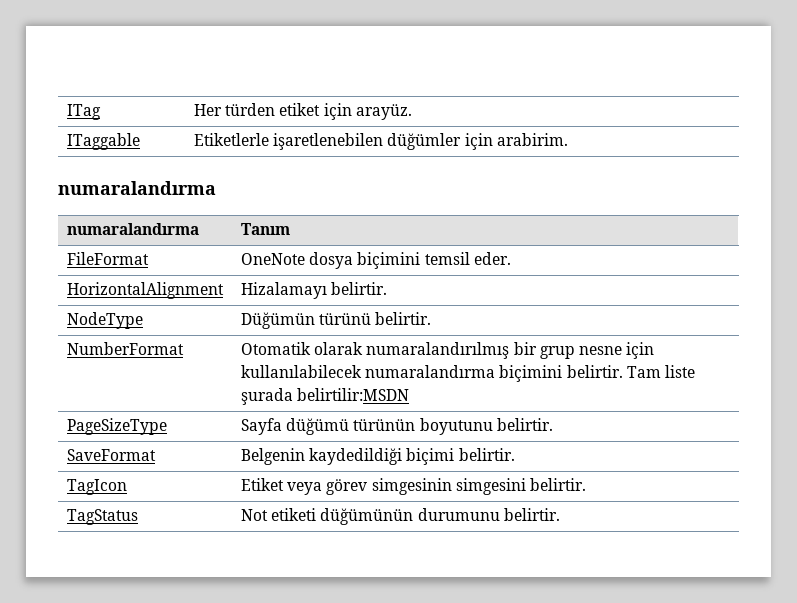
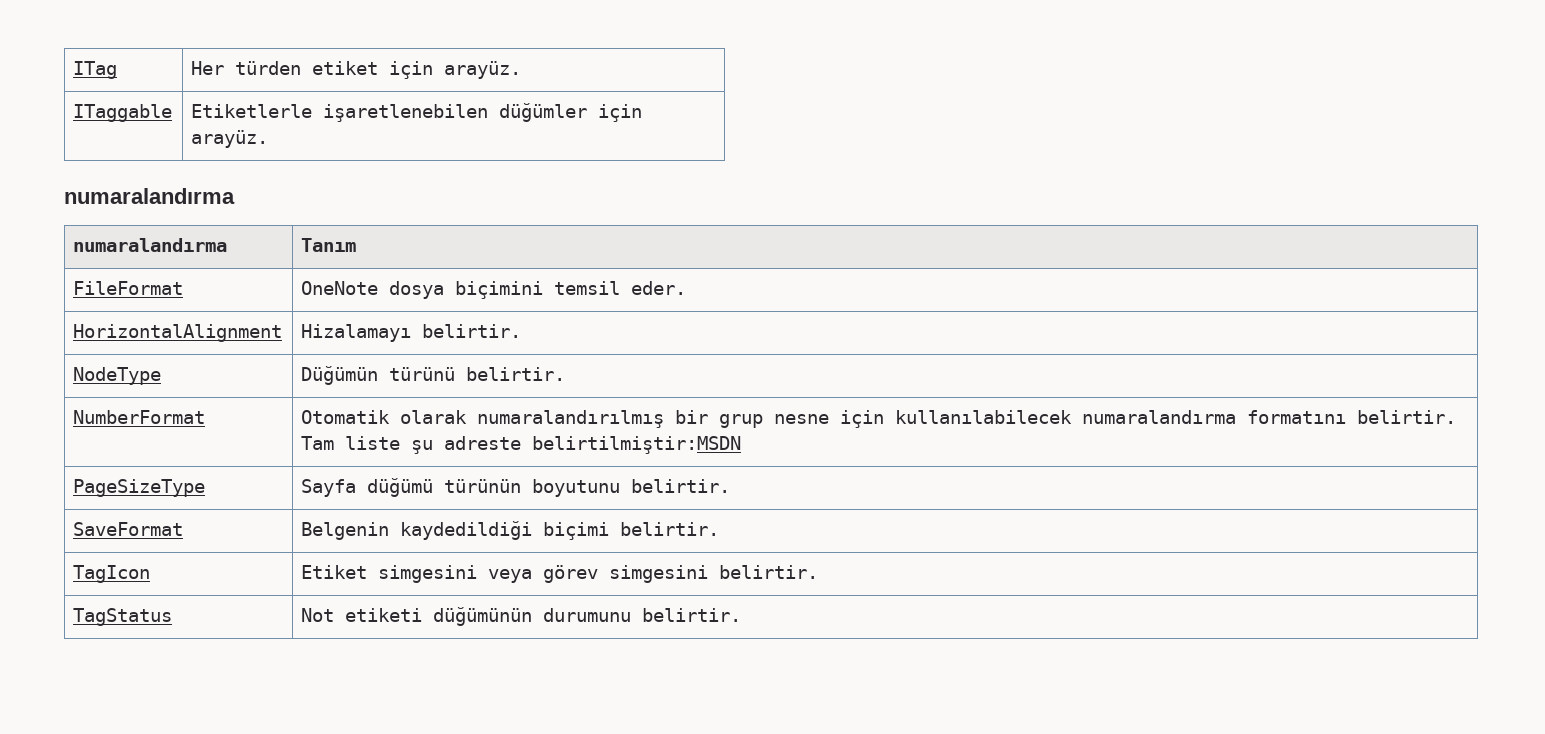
[496,133,568,146] arabirim. -> [191,130,269,148] arayüz.
[499,365,563,382] biçimini -> [1247,410,1347,424] formatını
[240,388,410,405] şurada belirtilir:MSDN -> [411,436,742,454] şu adreste belirtilmiştir:MSDN
(284, 484) none -> [378,565,478,583] simgesini
[371,478,452,495] simgesinin -> (599, 574) none

